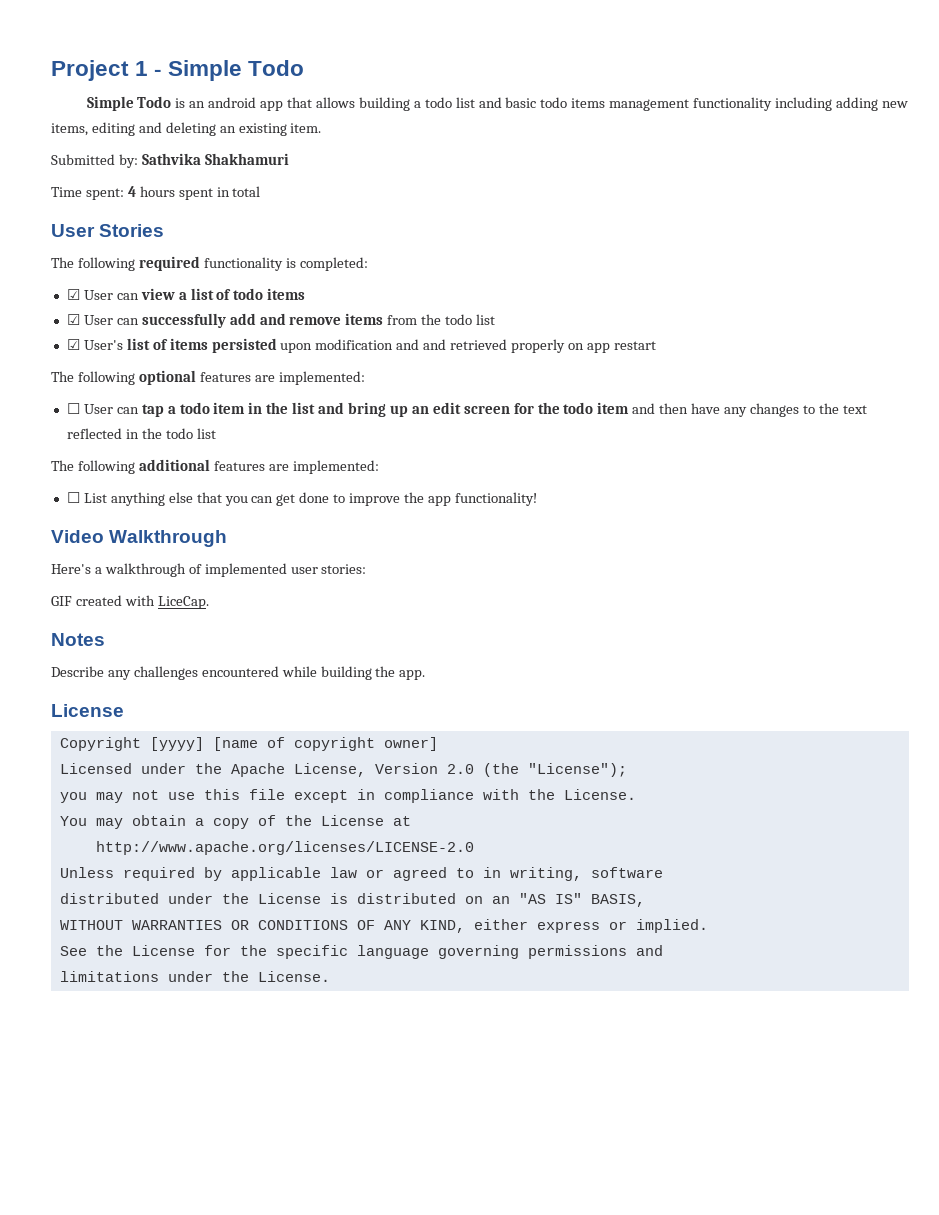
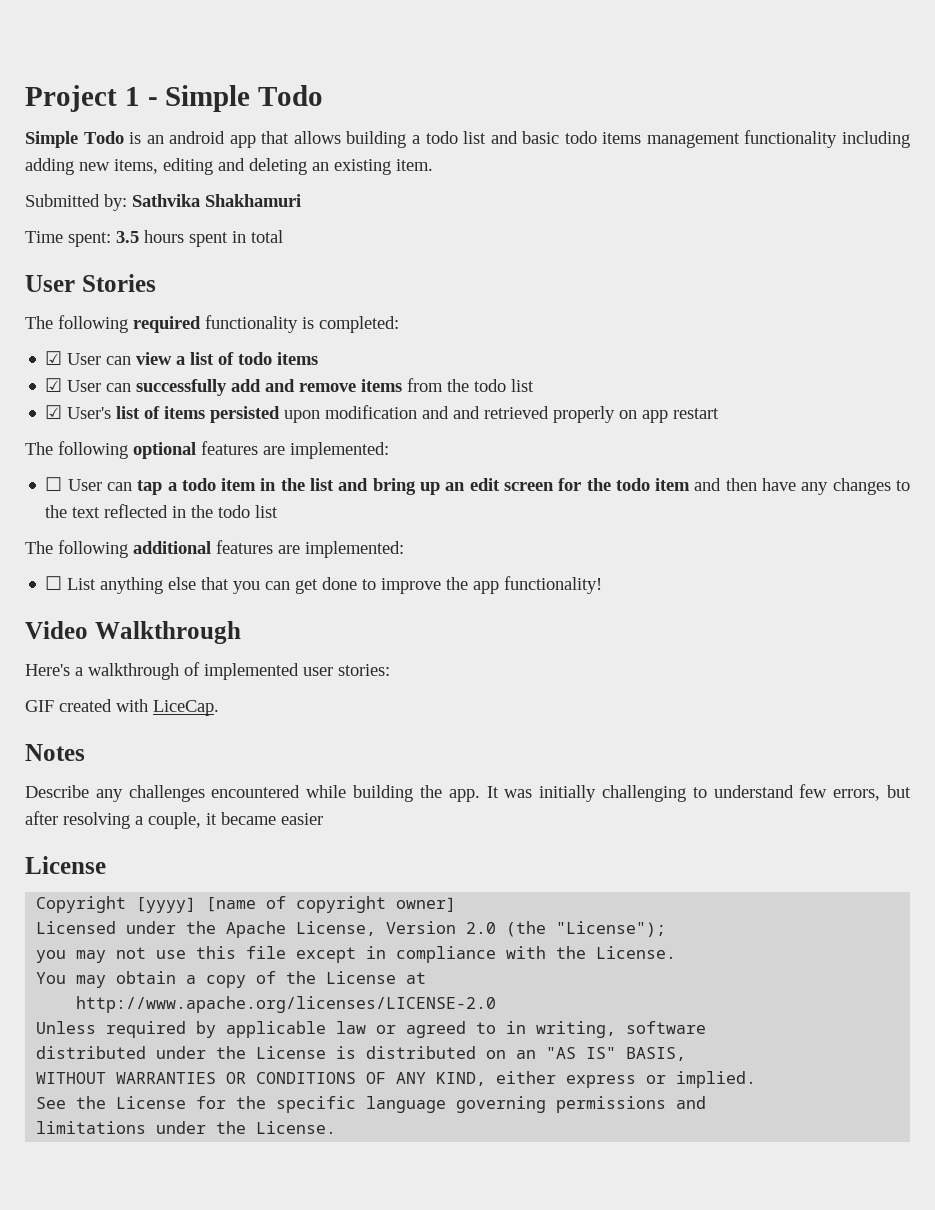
[127,186,136,197] 4 -> [116,231,139,243] 3.5
(426, 675) none -> [486,784,911,802] [25,811,323,829] It was initially challenging to understand few errors, but after resolving a couple, it became easier

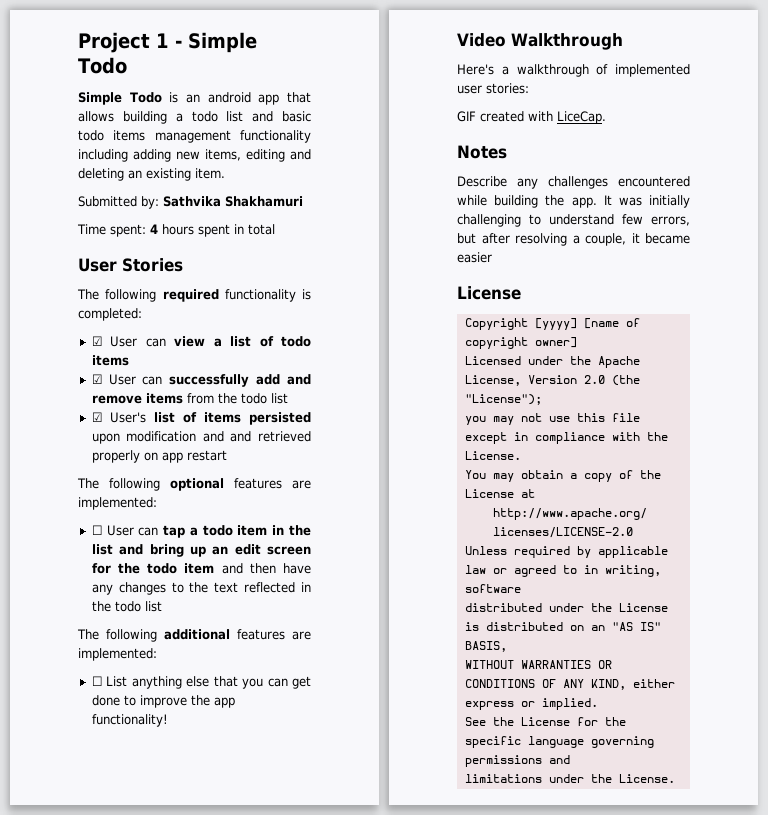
[116,231,139,243] 3.5 -> [150,224,158,234] 4

